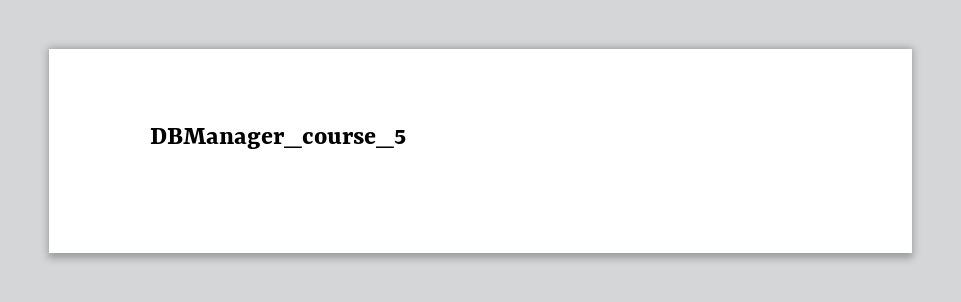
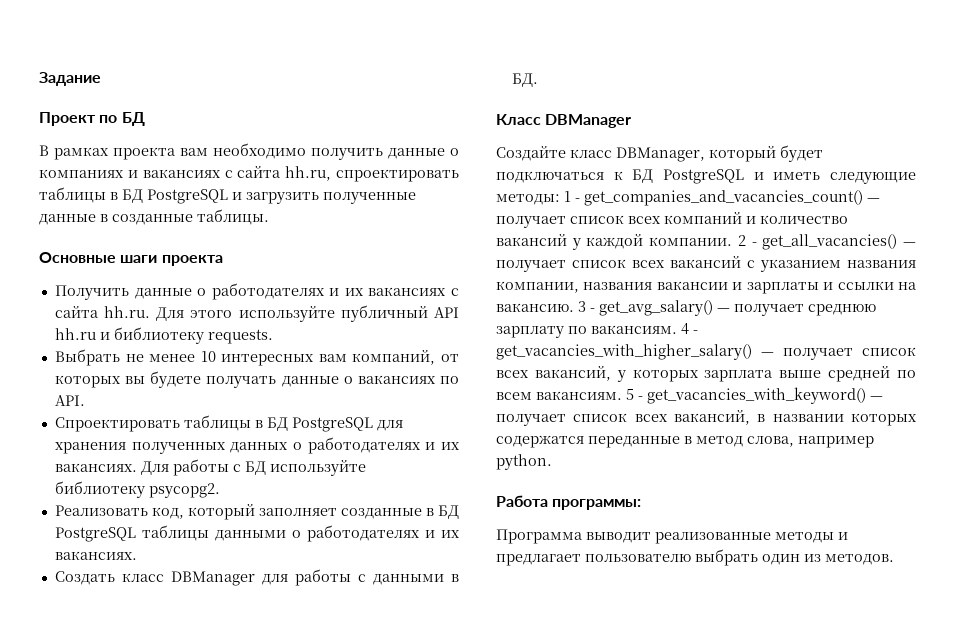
[150,128,406,149] DBManager_course_5 -> [39,72,101,86] [39,112,145,126] [39,143,459,160] [39,166,459,182] [39,187,416,204] [39,209,269,225] [39,252,223,266] [54,283,459,300] [54,305,460,322] [54,327,273,344] [54,349,459,366] [54,371,459,388] [54,395,85,406] [54,415,403,432] [54,437,461,454] [54,459,366,476] [54,481,220,498] [54,504,459,520] [54,525,460,542] [54,551,137,560] [54,569,460,586] [511,73,538,87] [496,114,632,128] [496,145,823,162] [496,169,916,184] [496,190,880,206] [496,212,848,228] [496,234,916,250] [496,256,916,272] [496,281,916,294] [496,300,876,316] [496,323,698,338] [496,344,916,360] [496,366,916,382] [496,387,883,404] [496,410,917,426] [496,435,874,448] [496,454,552,470] [496,495,642,510] [496,529,848,544] [496,549,894,566] Задание // Проект по БД // В рамках проекта вам необходимо получить данные о компаниях и вакансиях с сайта hh.ru, спроектировать таблицы в БД PostgreSQL и загрузить полученные данные в созданные таблицы. // Основные шаги проекта // Получить данные о работодателях и их вакансиях с сайта hh.ru. Для этого используйте публичный API hh.ru и библиотеку requests. // Выбрать не менее 10 интересных вам компаний, от которых вы будете получать данные о вакансиях по API. // Спроектировать таблицы в БД PostgreSQL для хранения полученных данных о работодателях и их вакансиях. Для работы с БД используйте библиотеку psycopg2. // Реализовать код, который заполняет созданные в БД PostgreSQL таблицы данными о работодателях и их вакансиях. // Создать класс DBManager для работы с данными в БД. // Класс DBManager // Создайте класс DBManager, который будет подключаться к БД PostgreSQL и иметь следующие методы: 1 - get_companies_and_vacancies_count() — получает список всех компаний и количество вакансий у каждой компании. 2 - get_all_vacancies() — получает список всех вакансий с указанием названия компании, названия вакансии и зарплаты и ссылки на вакансию. 3 - get_avg_salary() — получает среднюю зарплату по вакансиям. 4 - get_vacancies_with_higher_salary() — получает список всех вакансий, у которых зарплата выше средней по всем вакансиям. 5 - get_vacancies_with_keyword() — получает список всех вакансий, в названии которых содержатся переданные в метод слова, например python. // Работа программы: // Программа выводит реализованные методы и предлагает пользователю выбрать один из методов.

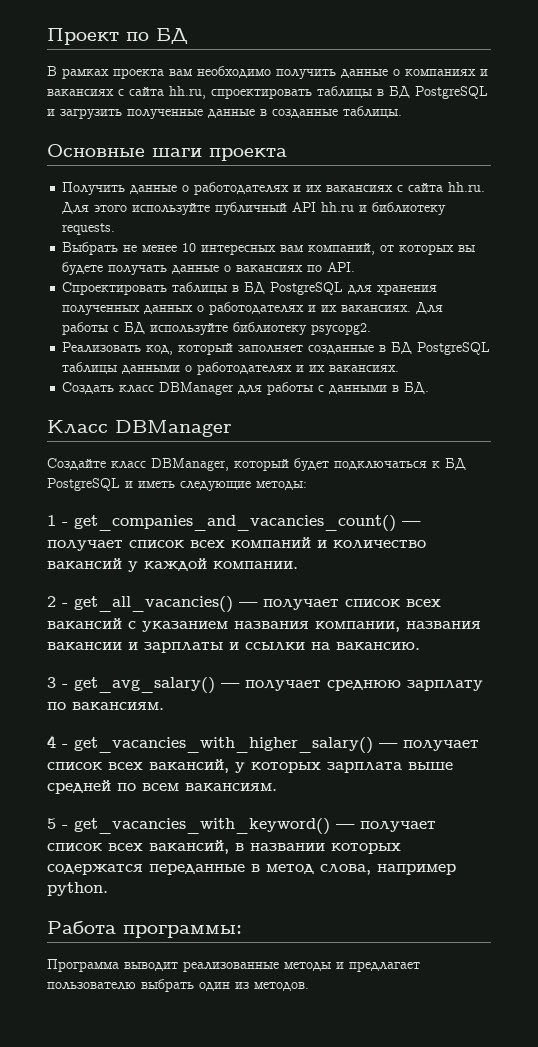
[39,72,101,86] Задание // -> (47, 36) none
(560, 199) none -> (307, 485) //
(733, 241) none -> (298, 565) //
(574, 307) none -> (420, 646) //
(677, 329) none -> (164, 706) //
(622, 395) none -> (277, 787) //

